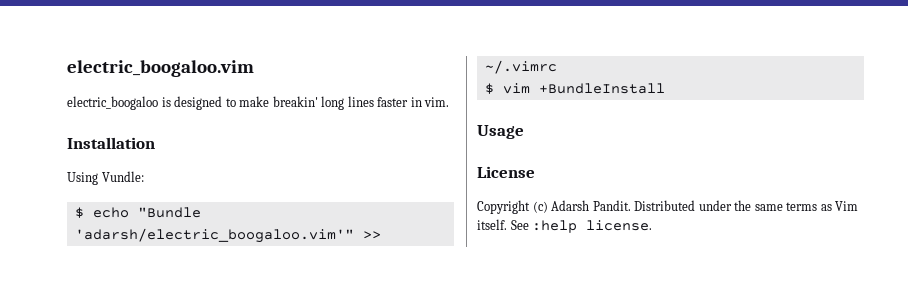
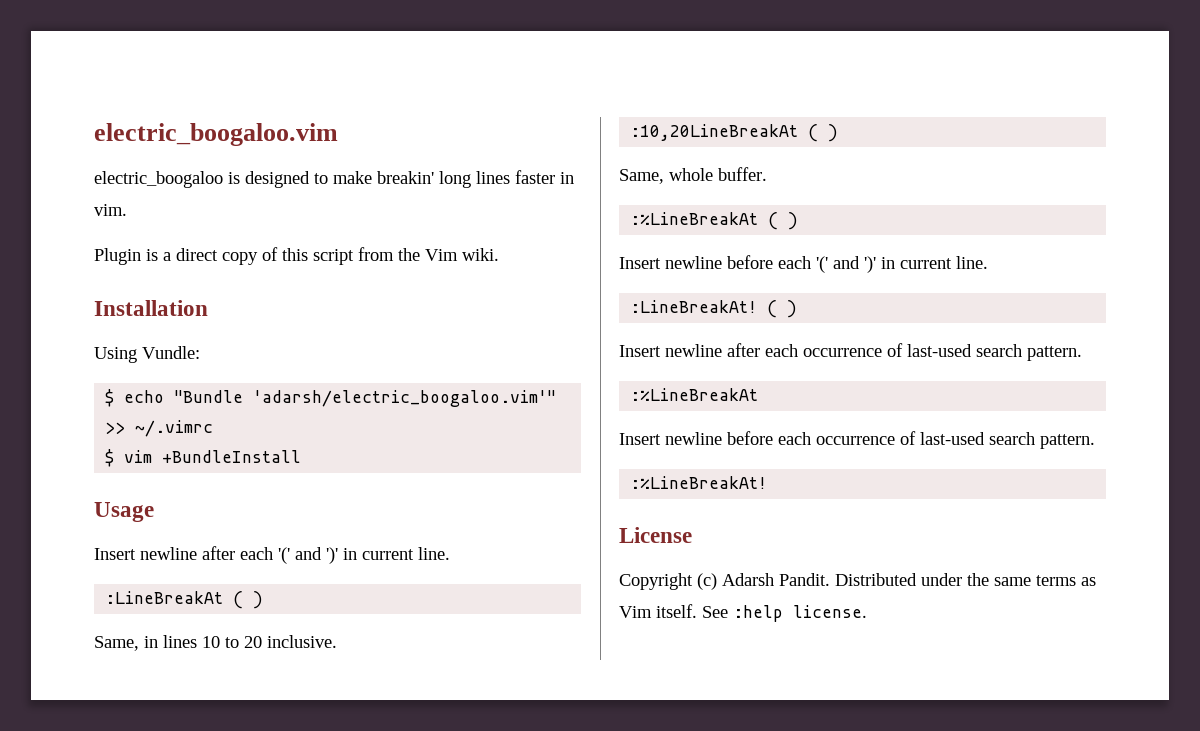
(450, 102) none -> [94,247,499,265] // Plugin is a direct copy of this script from the Vim wiki.
(524, 132) none -> [94,546,450,564] [105,591,264,609] [94,635,337,651] [630,124,839,142] [619,167,767,184] [630,212,799,230] [619,255,988,273] [630,300,798,318] [619,343,1082,361] [630,388,759,401] [619,431,1095,449] [630,476,768,489] // Insert newline after each '(' and ')' in current line. // :LineBreakAt ( ) // Same, in lines 10 to 20 inclusive. // :10,20LineBreakAt ( ) // Same, whole buffer. // :%LineBreakAt ( ) // Insert newline before each '(' and ')' in current line. // :LineBreakAt! ( ) // Insert newline after each occurrence of last-used search pattern. // :%LineBreakAt // Insert newline before each occurrence of last-used search pattern. // :%LineBreakAt!

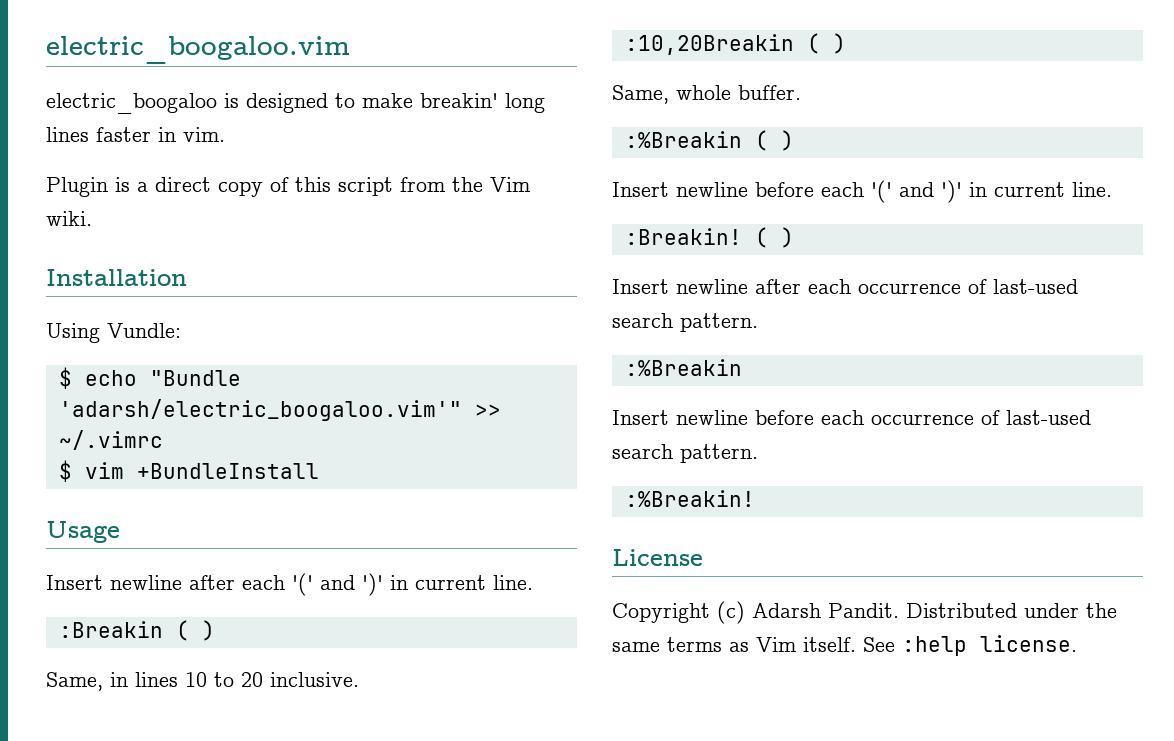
[105,591,224,604] :LineBreakAt -> [58,621,163,638] :Breakin
[630,124,799,141] :10,20LineBreakAt -> [624,34,794,55] :10,20Breakin
[630,212,759,225] :%LineBreakAt -> [624,131,742,148] :%Breakin
[630,300,758,313] :LineBreakAt! -> [624,228,742,245] :Breakin!
[630,388,759,401] :%LineBreakAt -> [624,359,742,376] :%Breakin
[630,476,768,489] :%LineBreakAt! -> [624,490,755,507] :%Breakin!

